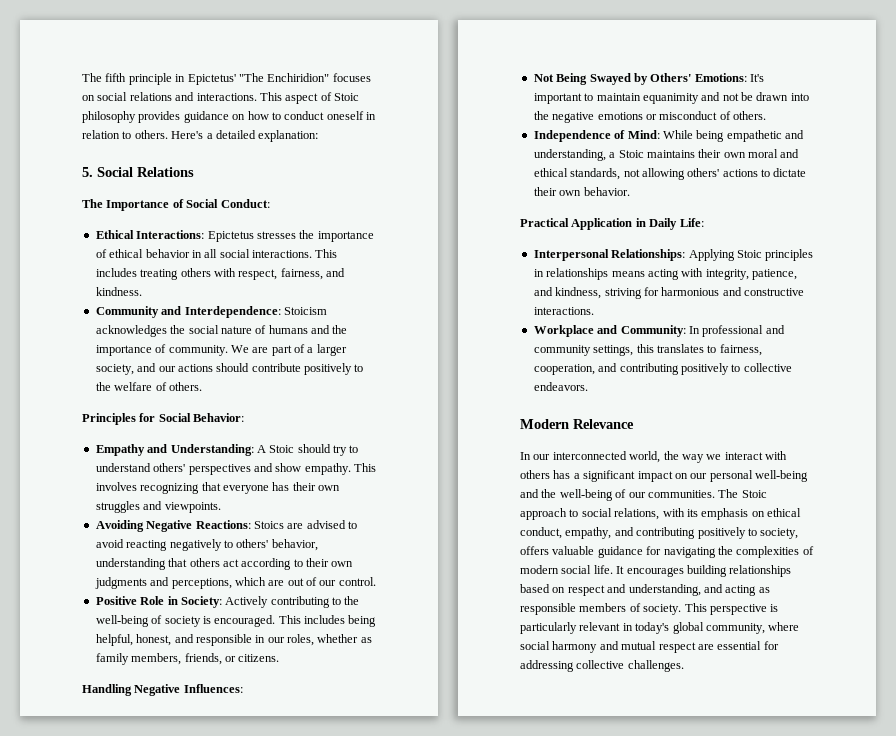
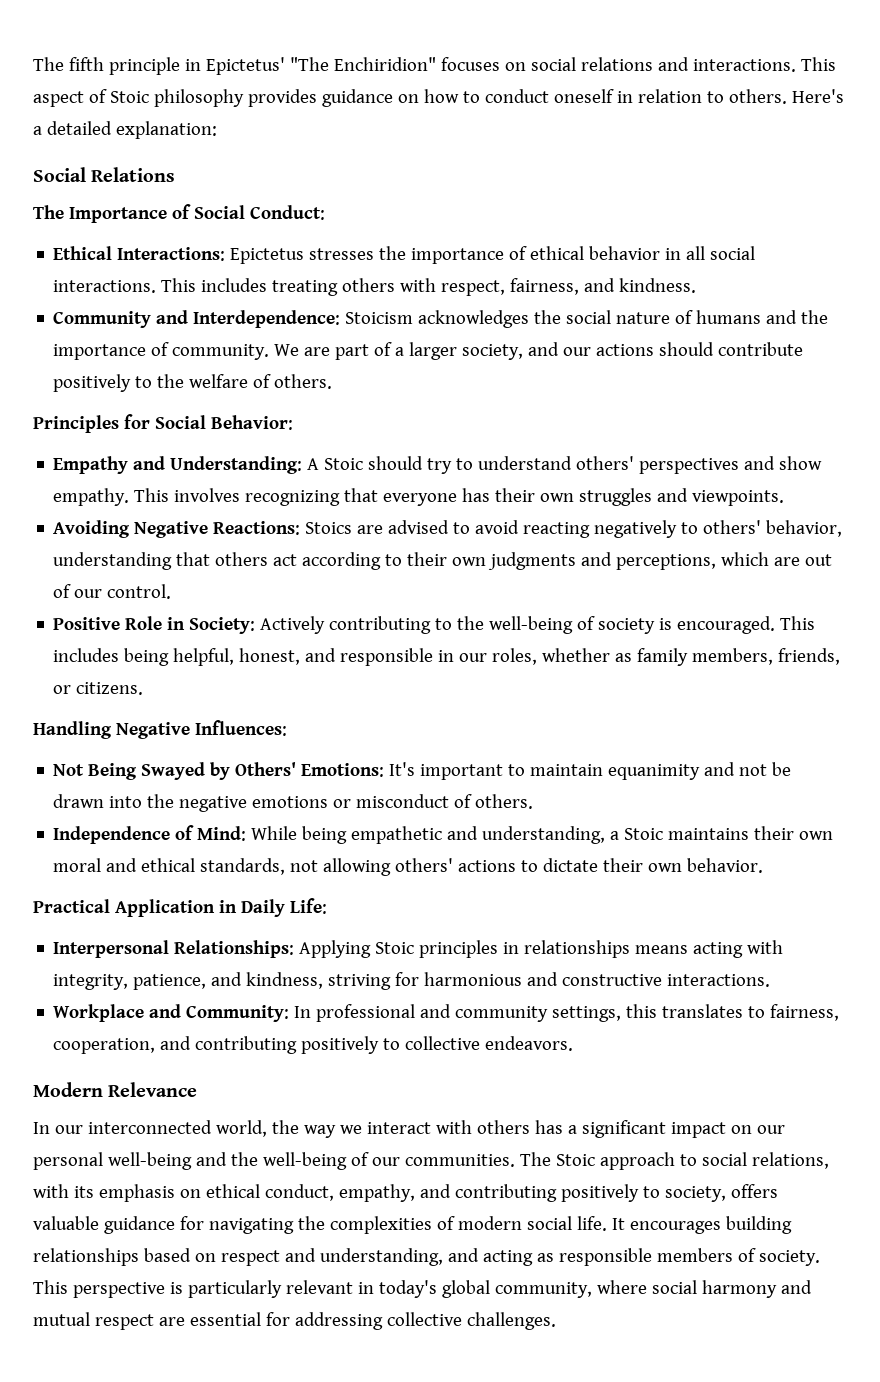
[82,167,93,177] 5. -> (217, 130) none

